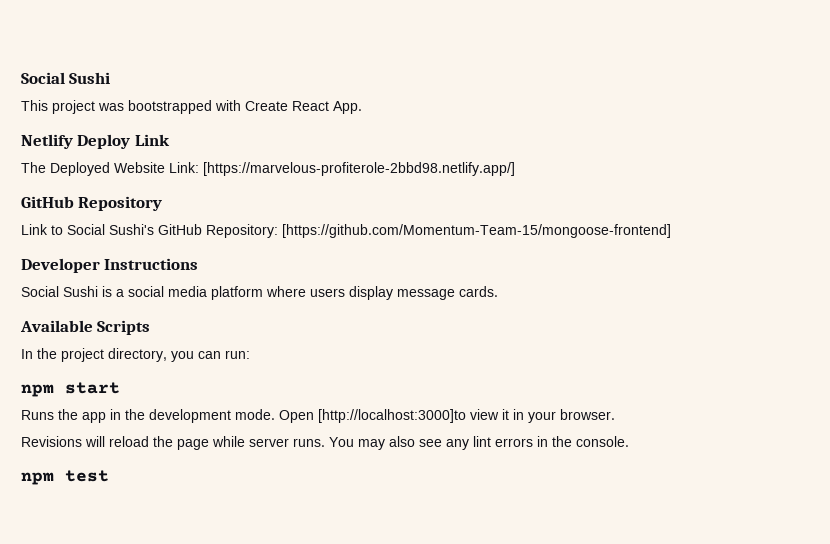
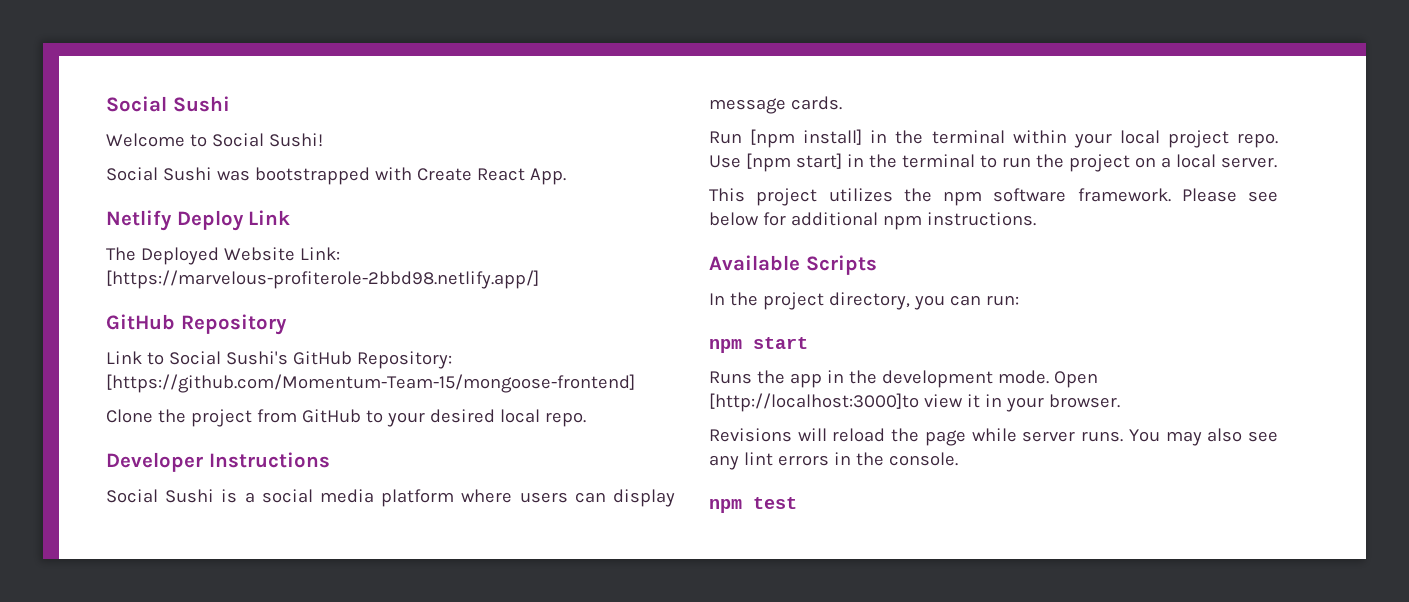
[21,100,95,114] This project -> [106,133,323,147] [106,167,212,181] Welcome to Social Sushi! // Social Sushi
(671, 231) none -> [106,409,586,427] // Clone the project from GitHub to your desired local repo.
(345, 292) none -> [574,492,606,503] can
(498, 291) none -> [709,129,1278,148] [709,153,1277,172] [709,188,1278,206] [709,212,1036,230] // Run [npm install] in the terminal within your local project repo. Use [npm start] in the terminal to run the project on a local server. // This project utilizes the npm software framework. Please see below for additional npm instructions.

